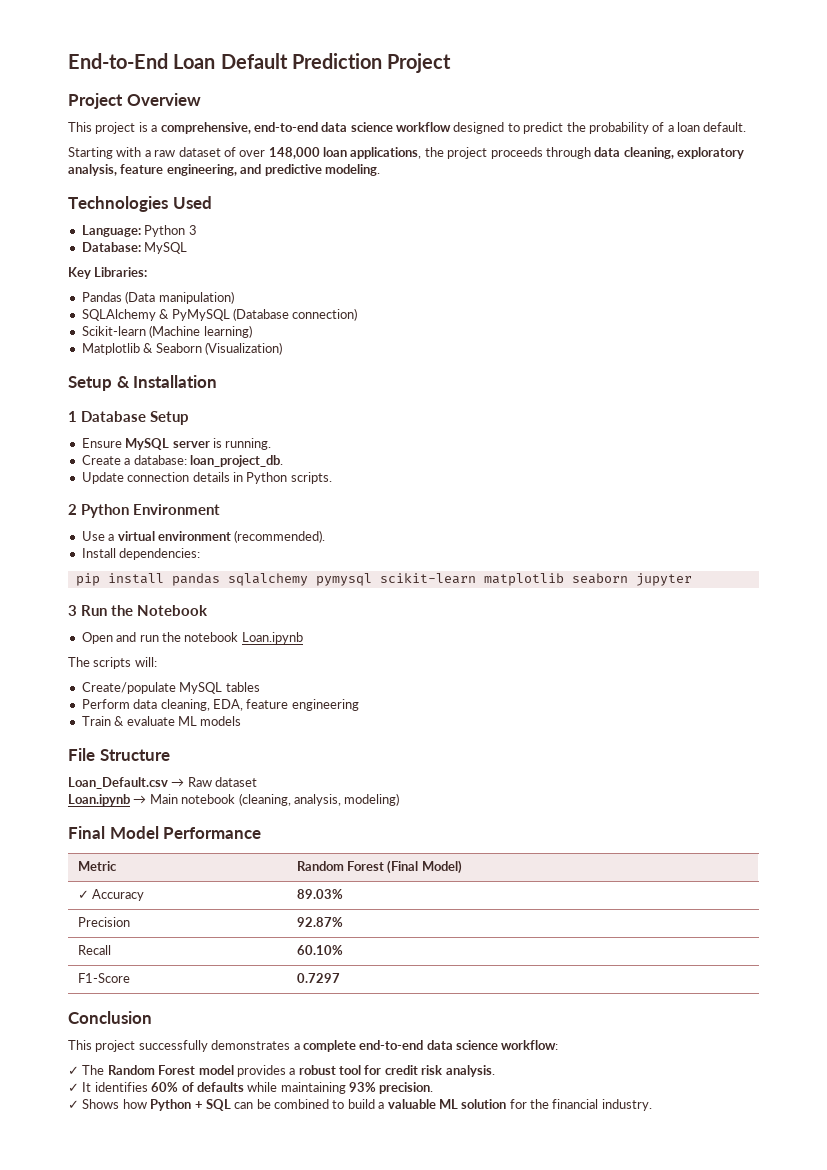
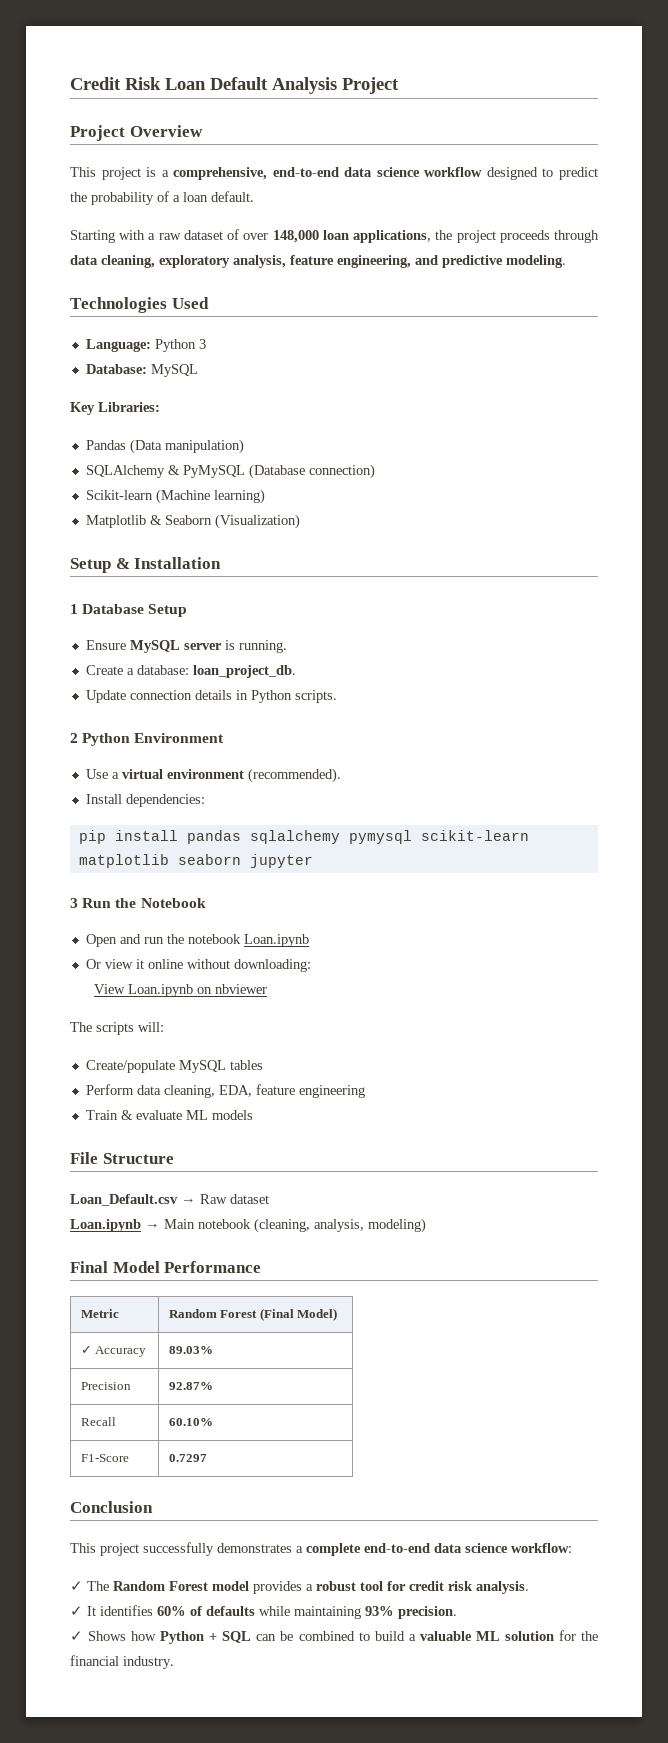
[68,53,168,69] End-to-End -> [70,77,161,90] Credit Risk
[291,53,382,69] Prediction -> [272,77,337,94] Analysis
(303, 638) none -> [85,959,311,972] [94,984,268,997] // Or view it online without downloading: // View Loan.ipynb on nbviewer

